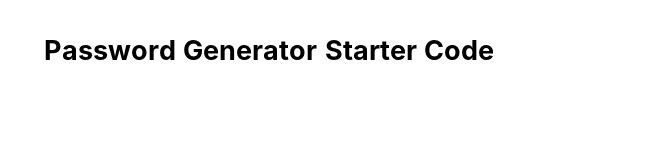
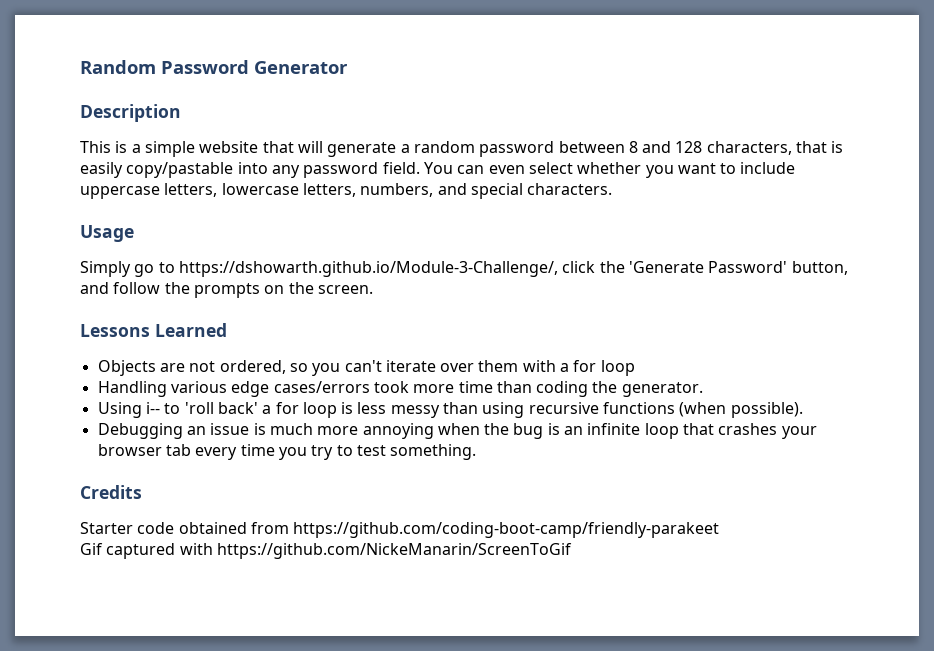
(44, 50) none -> [80,60,156,74] Random
[324,40,494,60] Starter Code -> [80,104,181,122] [80,141,844,157] [80,162,796,178] [80,183,613,199] [80,225,134,242] [80,261,848,277] [80,282,373,298] [80,323,227,337] [97,360,635,376] [97,381,703,397] [97,402,803,418] [97,423,817,439] [97,444,477,460] [80,485,142,499] [80,522,720,538] [80,543,572,559] // Description // This is a simple website that will generate a random password between 8 and 128 characters, that is easily copy/pastable into any password field. You can even select whether you want to include uppercase letters, lowercase letters, numbers, and special characters. // Usage // Simply go to https://dshowarth.github.io/Module-3-Challenge/, click the 'Generate Password' button, and follow the prompts on the screen. // Lessons Learned // Objects are not ordered, so you can't iterate over them with a for loop // Handling various edge cases/errors took more time than coding the generator. // Using i-- to 'roll back' a for loop is less messy than using recursive functions (when possible). // Debugging an issue is much more annoying when the bug is an infinite loop that crashes your browser tab every time you try to test something. // Credits // Starter code obtained from https://github.com/coding-boot-camp/friendly-parakeet // Gif captured with https://github.com/NickeManarin/ScreenToGif

